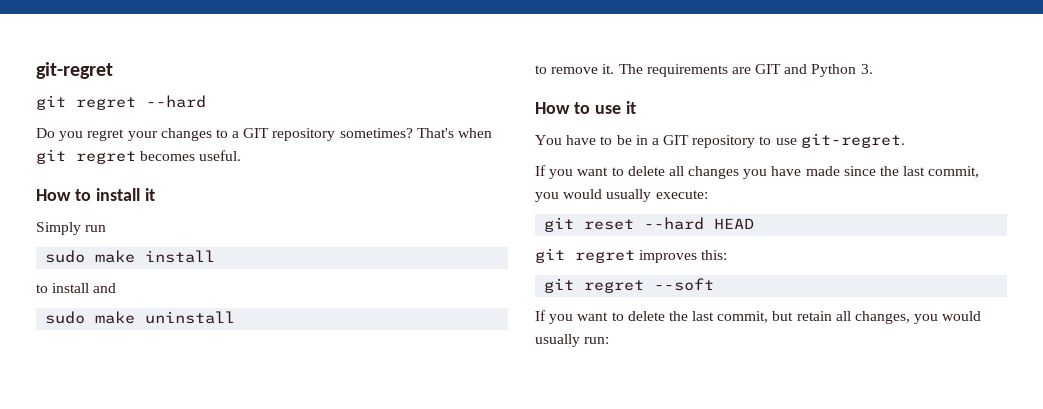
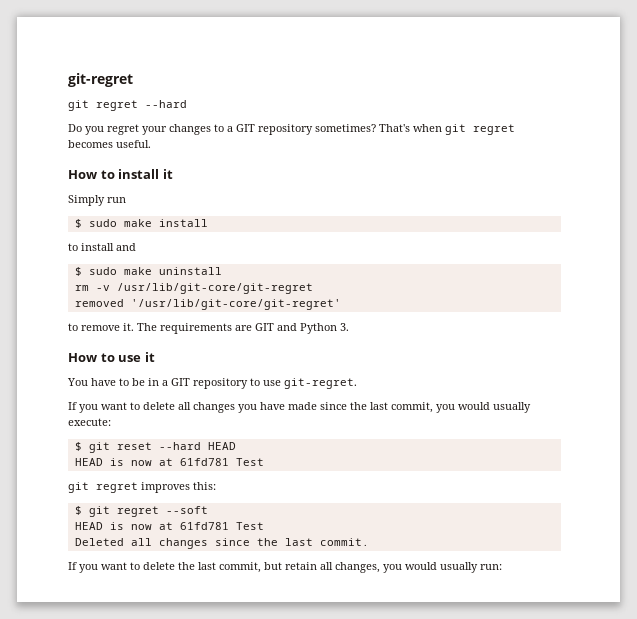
(107, 228) none -> [74,219,82,228] $
(117, 288) none -> [74,267,82,276] $
(236, 317) none -> [74,283,313,294] [74,299,341,310] // rm -v /usr/lib/git-core/git-regret // removed '/usr/lib/git-core/git-regret'
(708, 194) none -> [74,442,82,451] $
(755, 223) none -> [74,458,264,466] // HEAD is now at 61fd781 Test
(728, 255) none -> [74,506,82,515] $
(715, 284) none -> [74,522,264,530] [74,538,369,549] // HEAD is now at 61fd781 Test // Deleted all changes since the last commit.

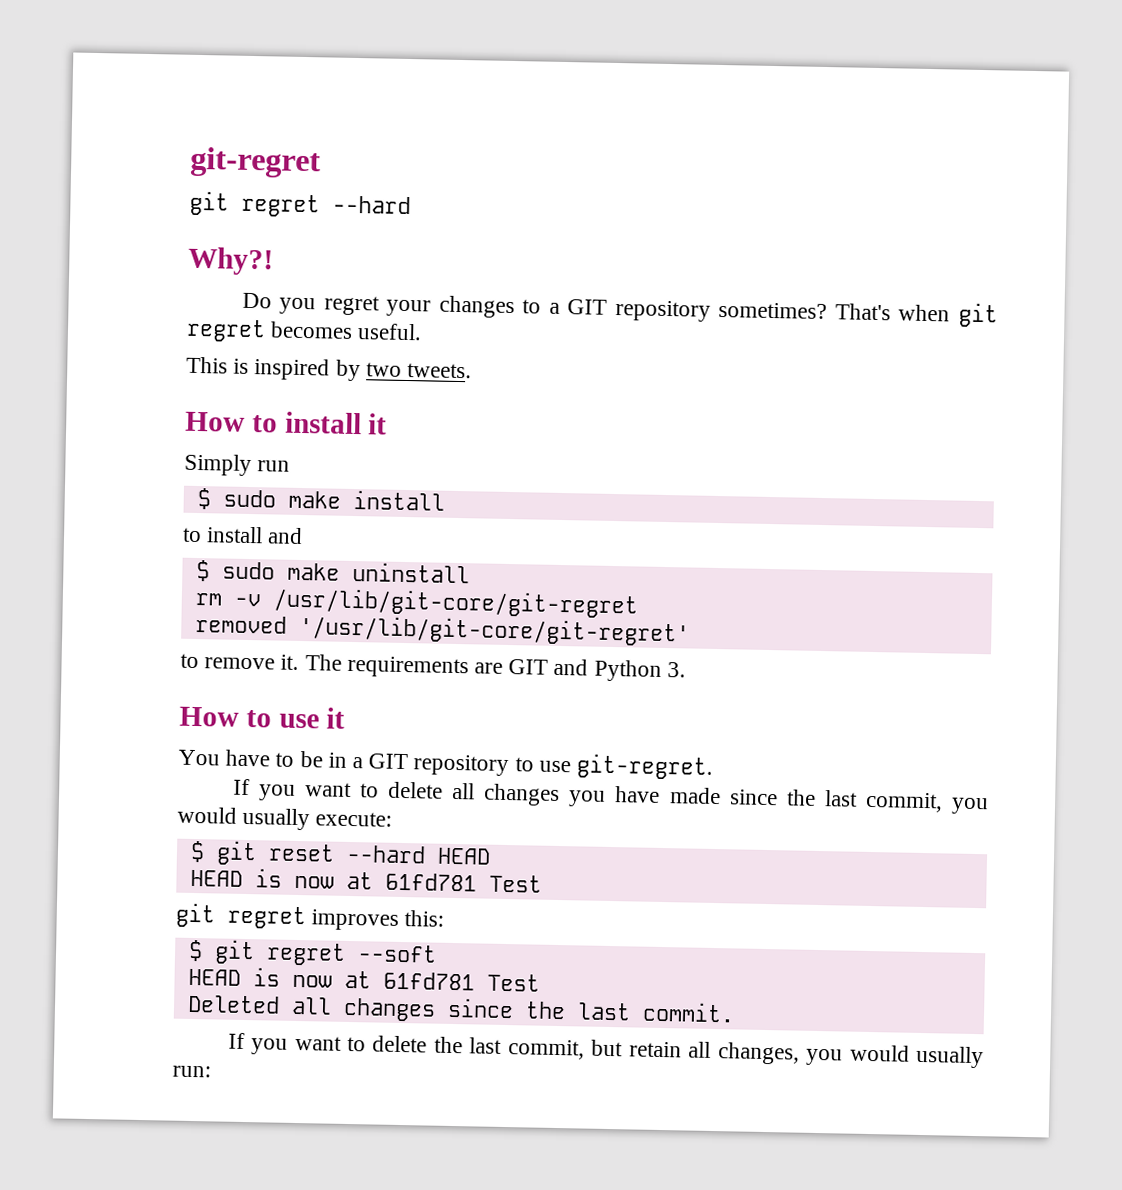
(187, 104) none -> [188,246,274,276] // Why?!
(151, 144) none -> [186,356,473,382] // This is inspired by two tweets.

